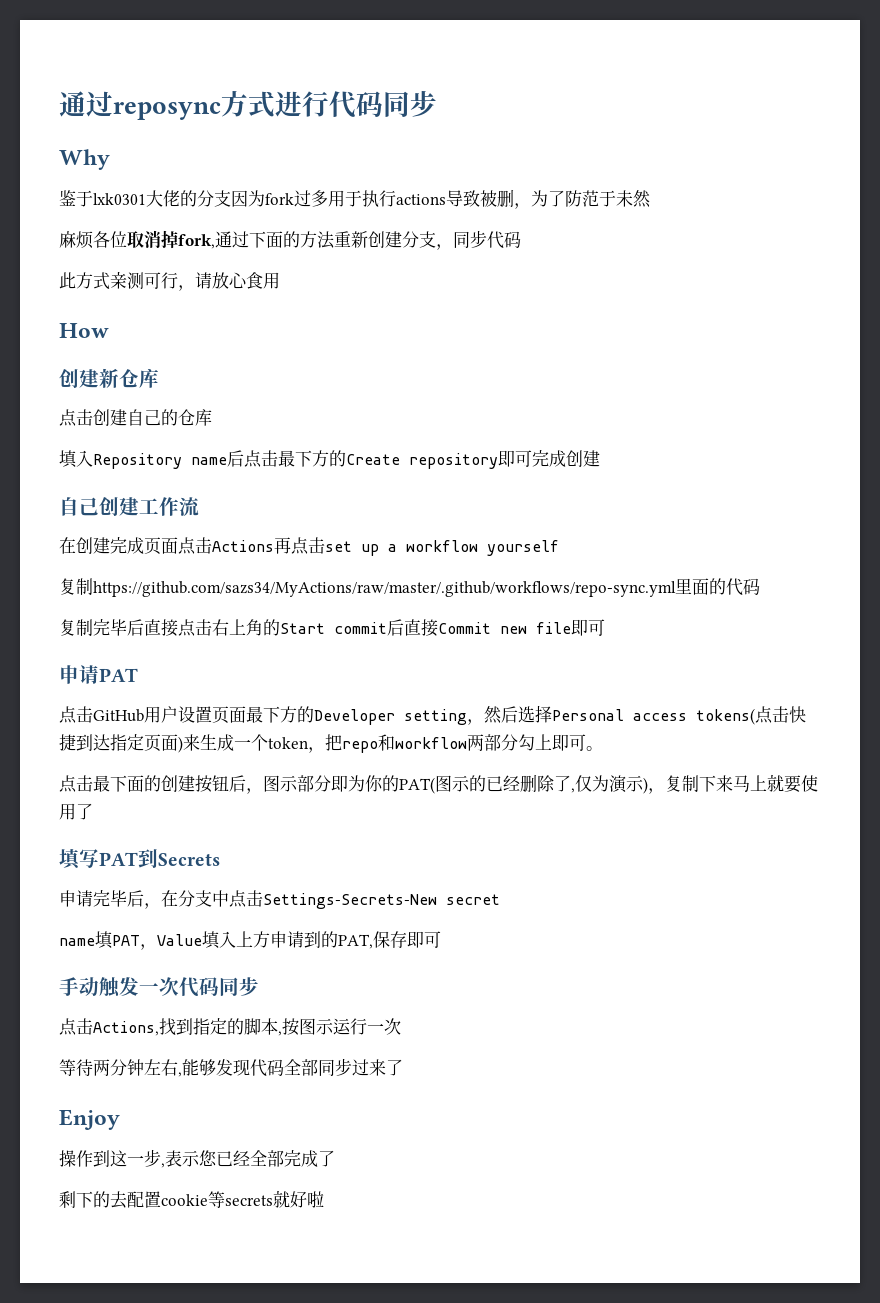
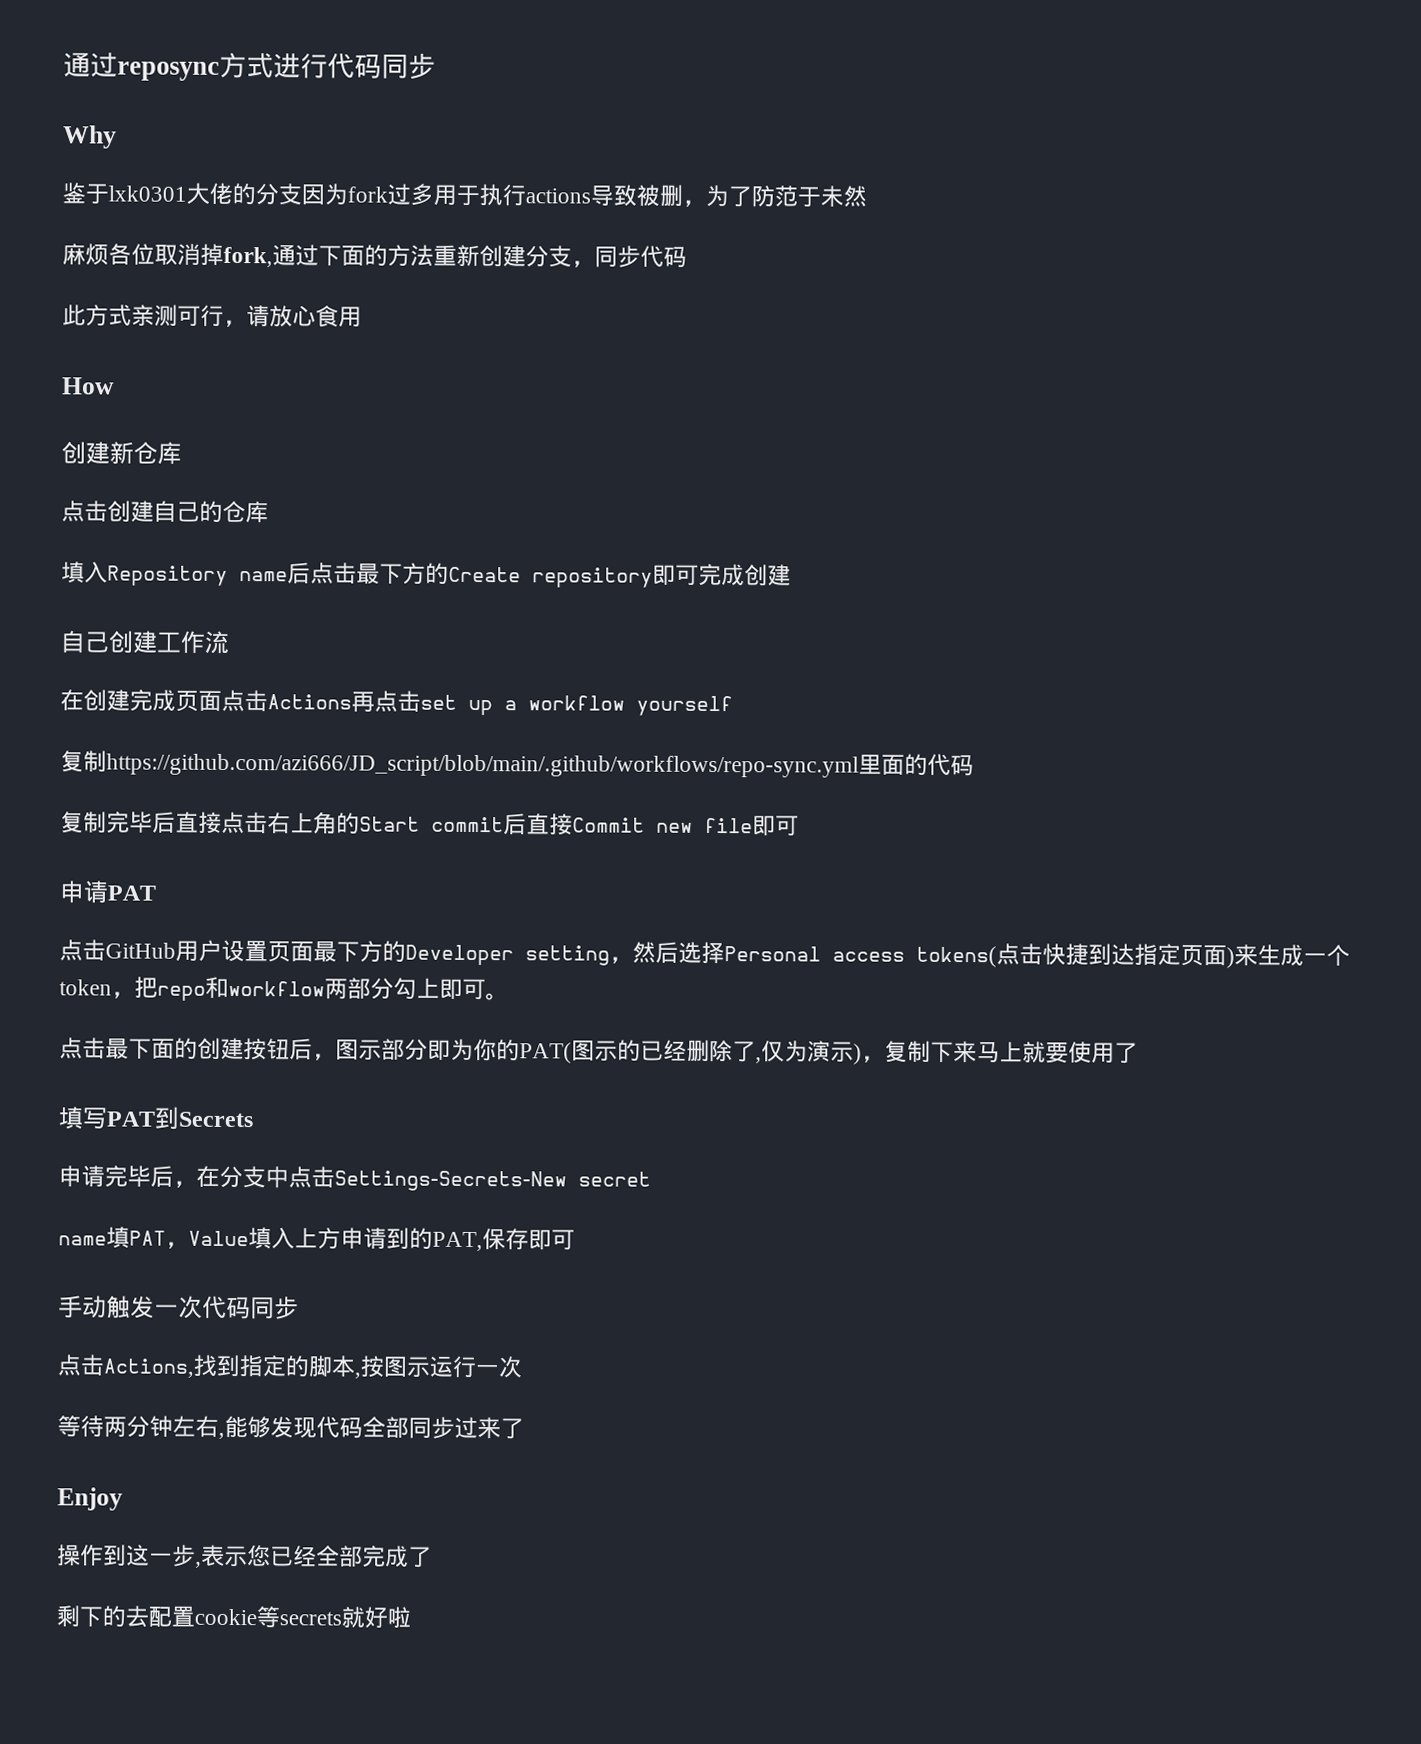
[93,581,676,597] https://github.com/sazs34/MyActions/raw/master/.github/workflows/repo-sync.yml -> [106,753,859,778] https://github.com/azi666/JD_script/blob/main/.github/workflows/repo-sync.yml

